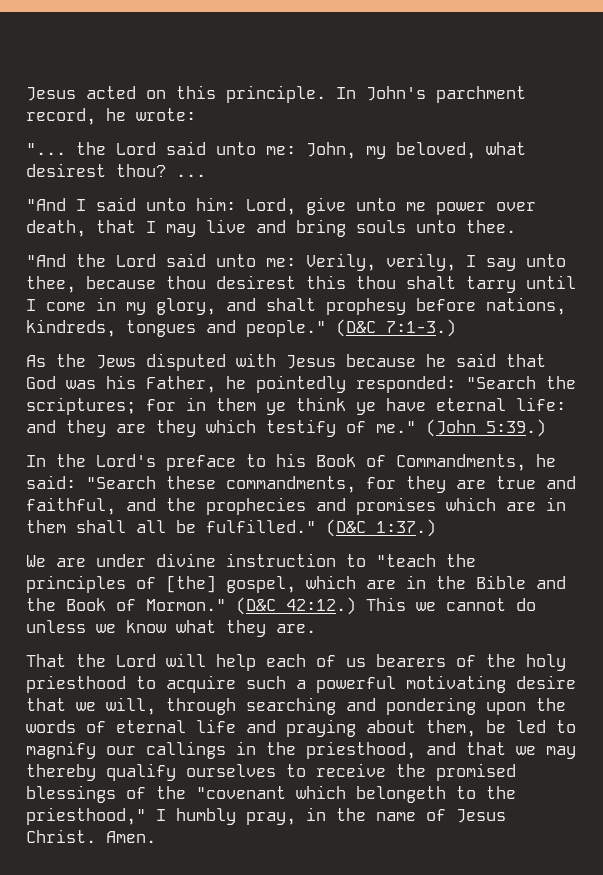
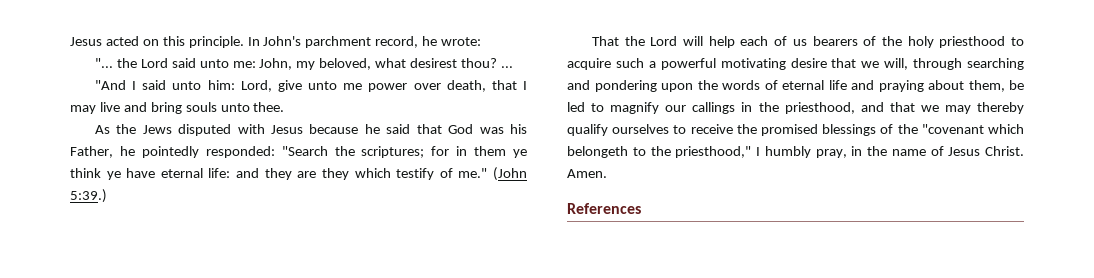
[26,253,566,271] [26,275,576,293] [26,297,566,315] [26,319,456,337] // "And the Lord said unto me: Verily, verily, I say unto thee, because thou desirest this thou shalt tarry until I come in my glory, and shalt prophesy before nations, kindreds, tongues and people." (D&C 7:1-3.) -> (285, 107) none
[26,453,556,471] [26,475,576,493] [26,497,566,515] [26,519,436,537] [26,553,476,567] [26,575,566,593] [26,597,536,615] [26,620,316,637] // In the Lord's preface to his Book of Commandments, he said: "Search these commandments, for they are true and faithful, and the prophecies and promises which are in them shall all be fulfilled." (D&C 1:37.) // We are under divine instruction to "teach the principles of [the] gospel, which are in the Bible and the Book of Mormon." (D&C 42:12.) This we cannot do unless we know what they are. -> (107, 196) none
(156, 837) none -> [567,203,641,214] // References

